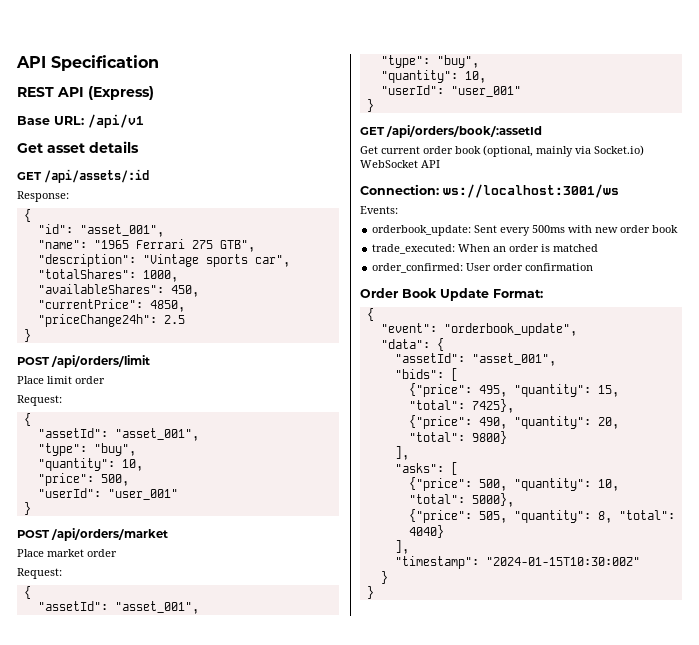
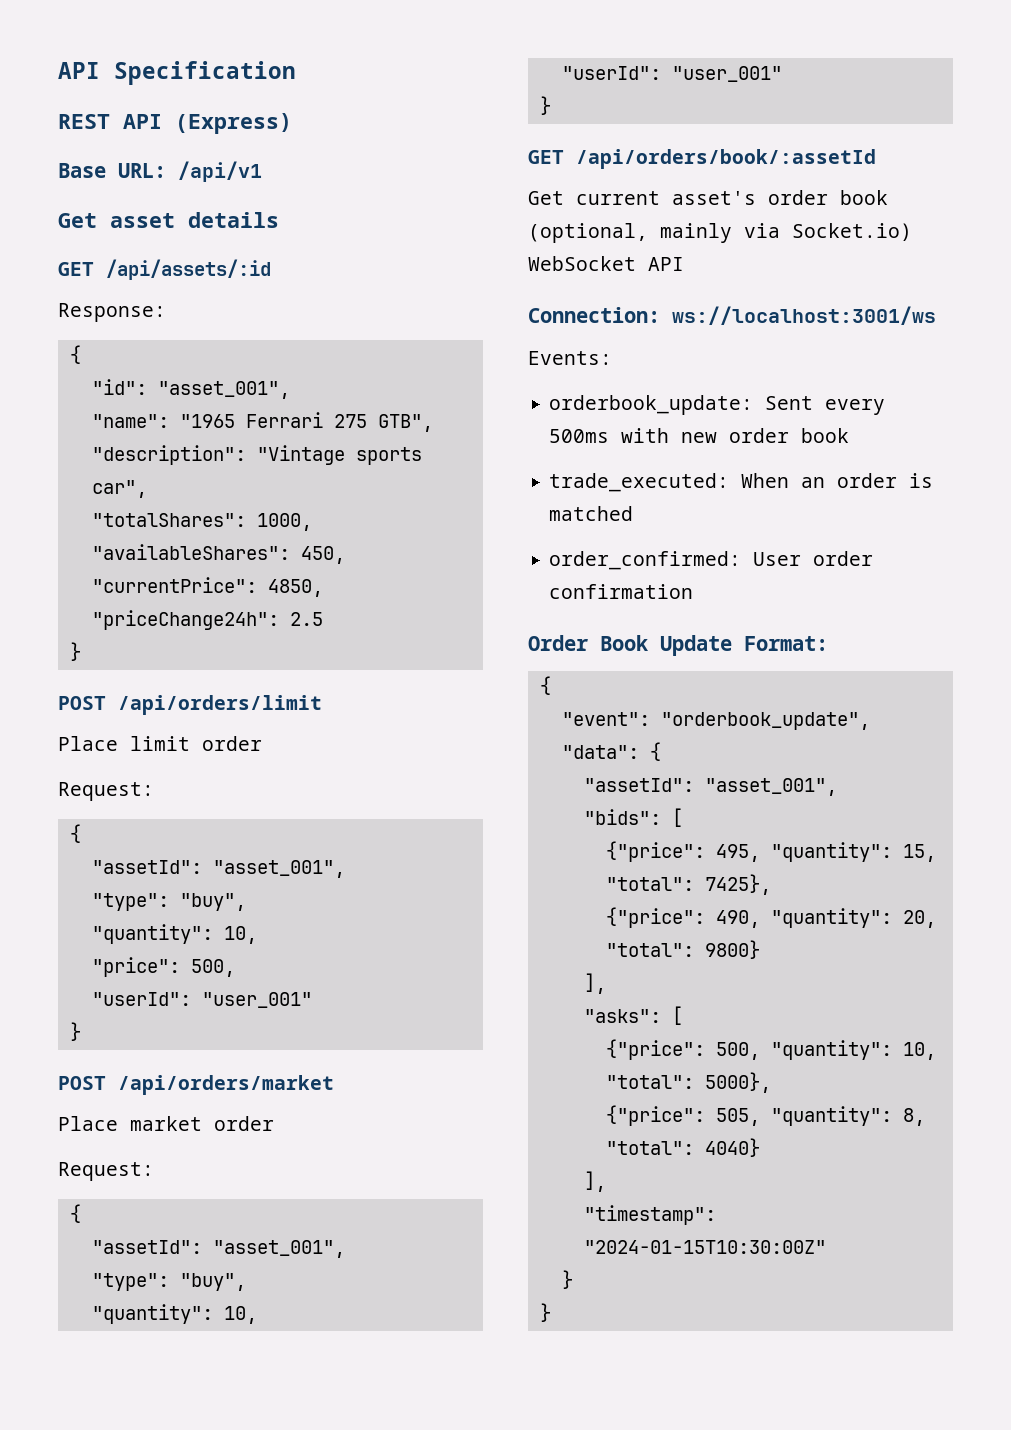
(420, 150) none -> [672,191,756,205] asset's

